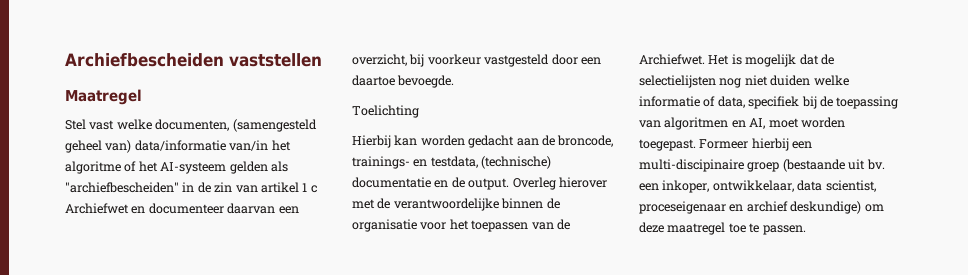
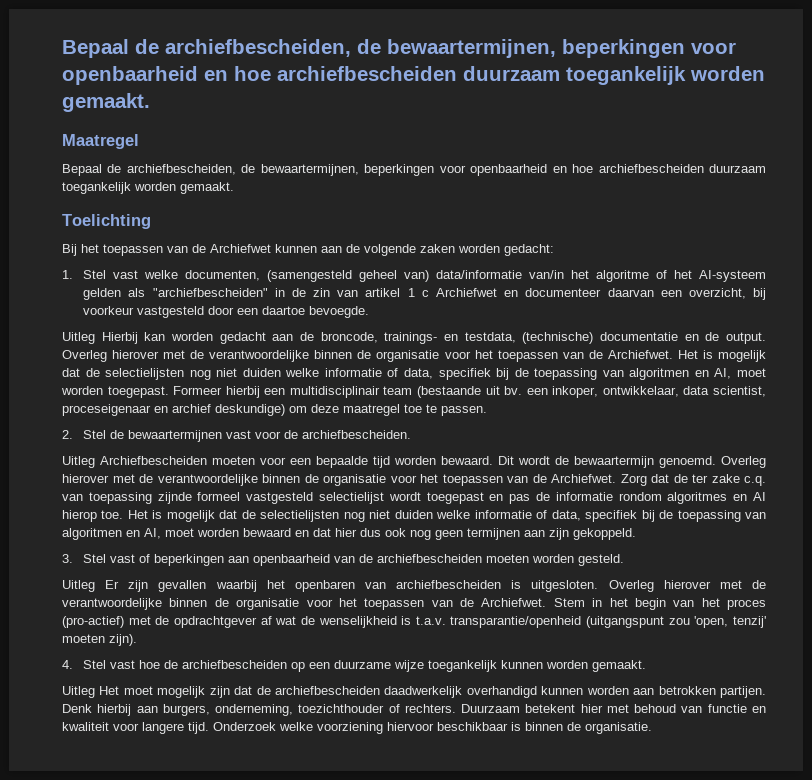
[65,53,322,67] [65,89,142,105] Archiefbescheiden vaststellen // Maatregel // -> [62,39,736,58] [62,66,765,85] [62,93,150,112] [62,134,139,149] [62,164,766,176] [62,182,234,194] [62,214,151,229] [62,244,554,256] [62,270,73,279] Bepaal de archiefbescheiden, de bewaartermijnen, beperkingen voor openbaarheid en hoe archiefbescheiden duurzaam toegankelijk worden gemaakt. // Maatregel // Bepaal de archiefbescheiden, de bewaartermijnen, beperkingen voor openbaarheid en hoe archiefbescheiden duurzaam toegankelijk worden gemaakt. // Toelichting // Bij het toepassen van de Archiefwet kunnen aan de volgende zaken worden gedacht: // 1.
[352,105,419,118] Toelichting // -> [62,332,95,344] Uitleg
[639,159,780,172] multi-discipinaire groep -> [289,386,413,398] multidisciplinair team
(806, 230) none -> [62,430,412,442] [62,456,766,468] [62,474,766,486] [62,492,766,504] [62,510,767,522] [62,528,636,540] [62,554,625,566] [62,580,766,592] [62,598,766,610] [62,616,766,628] [62,634,137,646] [62,660,647,672] [62,686,766,698] [62,704,766,716] [62,722,652,734] // 2. Stel de bewaartermijnen vast voor de archiefbescheiden. // Uitleg Archiefbescheiden moeten voor een bepaalde tijd worden bewaard. Dit wordt de bewaartermijn genoemd. Overleg hierover met de verantwoordelijke binnen de organisatie voor het toepassen van de Archiefwet. Zorg dat de ter zake c.q. van toepassing zijnde formeel vastgesteld selectielijst wordt toegepast en pas de informatie rondom algoritmes en AI hierop toe. Het is mogelijk dat de selectielijsten nog niet duiden welke informatie of data, specifiek bij de toepassing van algoritmen en AI, moet worden bewaard en dat hier dus ook nog geen termijnen aan zijn gekoppeld. // 3. Stel vast of beperkingen aan openbaarheid van de archiefbescheiden moeten worden gesteld. // Uitleg Er zijn gevallen waarbij het openbaren van archiefbescheiden is uitgesloten. Overleg hierover met de verantwoordelijke binnen de organisatie voor het toepassen van de Archiefwet. Stem in het begin van het proces (pro-actief) met de opdrachtgever af wat de wenselijkheid is t.a.v. transparantie/openheid (uitgangspunt zou 'open, tenzij' moeten zijn). // 4. Stel vast hoe de archiefbescheiden op een duurzame wijze toegankelijk kunnen worden gemaakt. // Uitleg Het moet mogelijk zijn dat de archiefbescheiden daadwerkelijk overhandigd kunnen worden aan betrokken partijen. Denk hierbij aan burgers, onderneming, toezichthouder of rechters. Duurzaam betekent hier met behoud van functie en kwaliteit voor langere tijd. Onderzoek welke voorziening hiervoor beschikbaar is binnen de organisatie.

